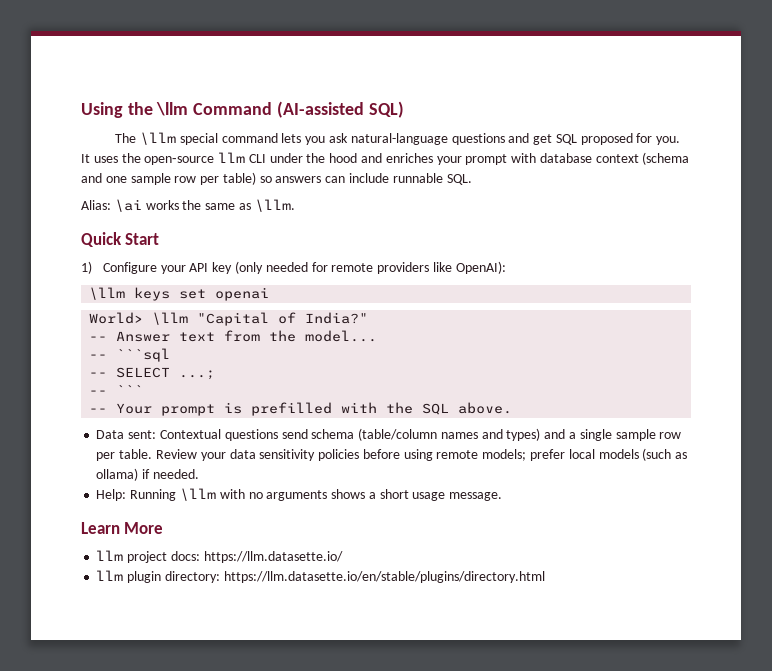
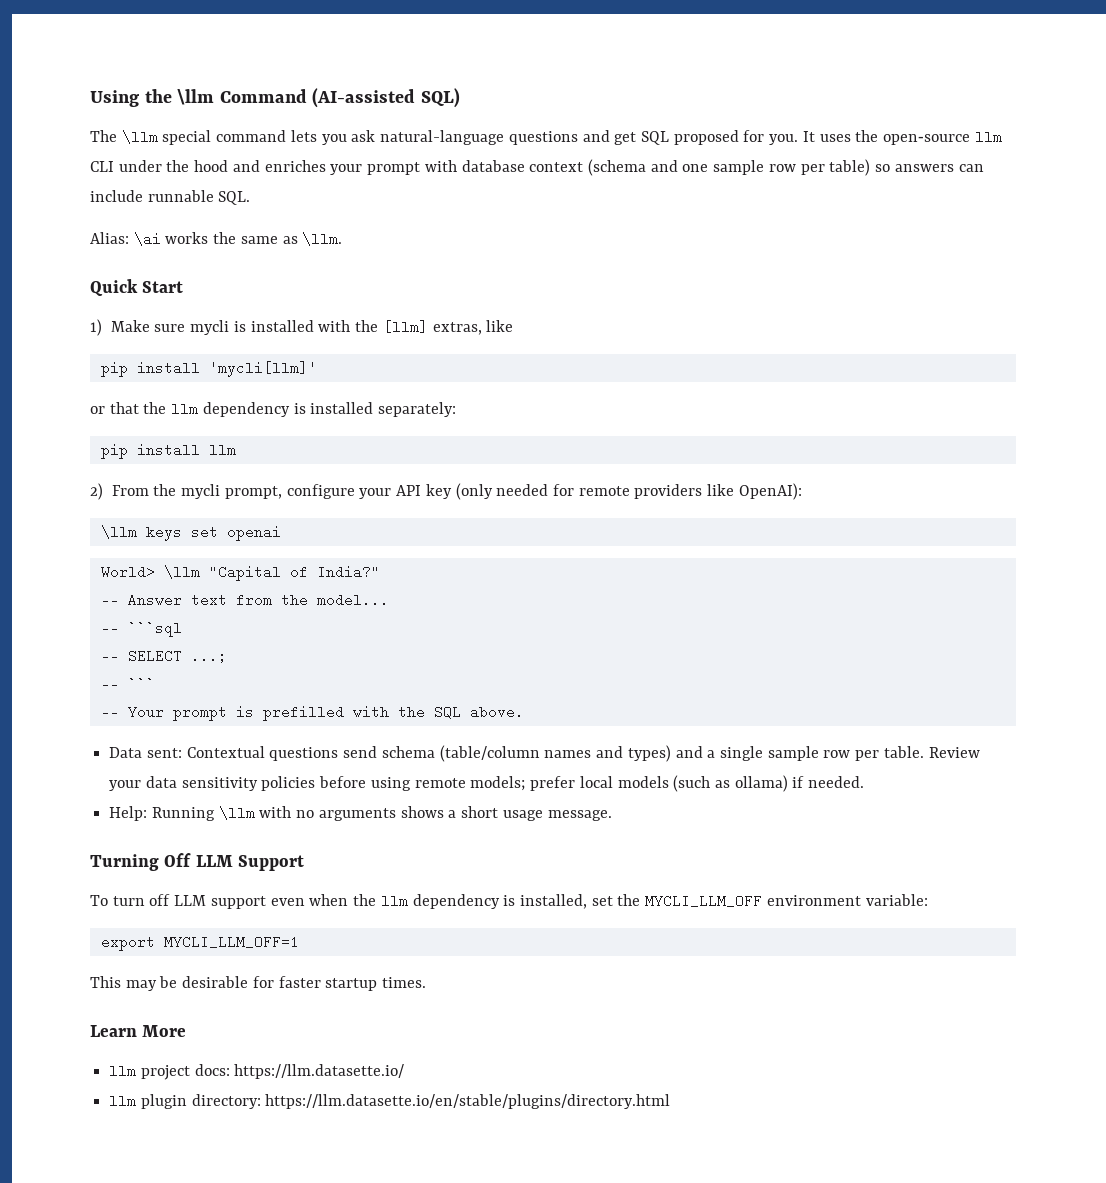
[102,262,157,274] Configure -> [110,320,514,335] [100,361,317,377] [90,402,457,417] [100,443,236,459] [90,483,355,500] Make sure mycli is installed with the [llm] extras, like // pip install 'mycli[llm]' // or that the llm dependency is installed separately: // pip install llm // 2) From the mycli prompt, configure
(503, 496) none -> [90,853,304,871] [90,894,928,909] [100,935,299,951] [90,976,427,991] // Turning Off LLM Support // To turn off LLM support even when the llm dependency is installed, set the MYCLI_LLM_OFF environment variable: // export MYCLI_LLM_OFF=1 // This may be desirable for faster startup times.

